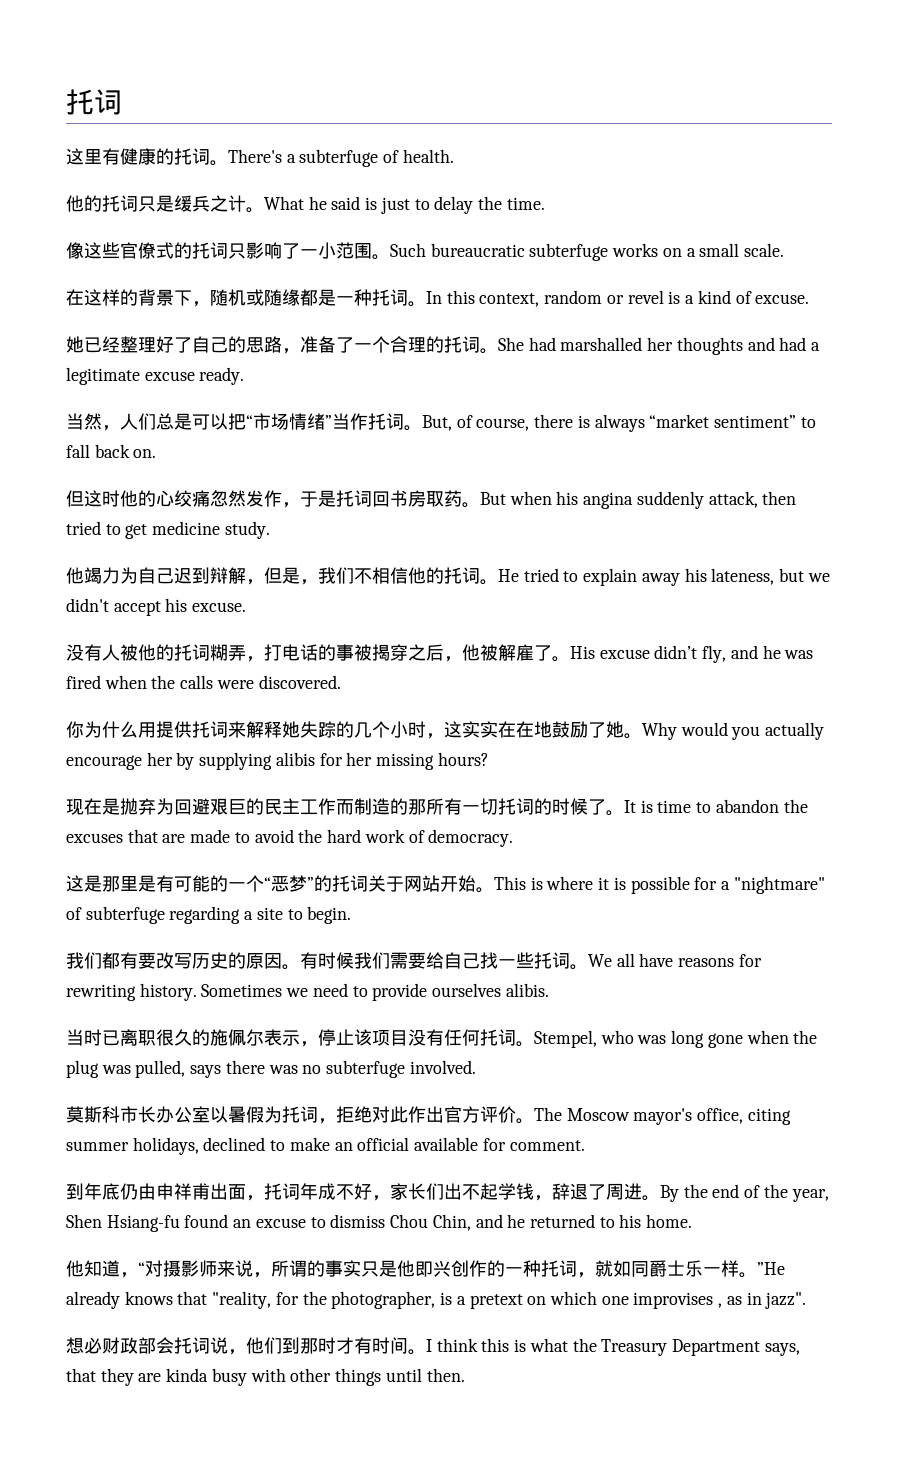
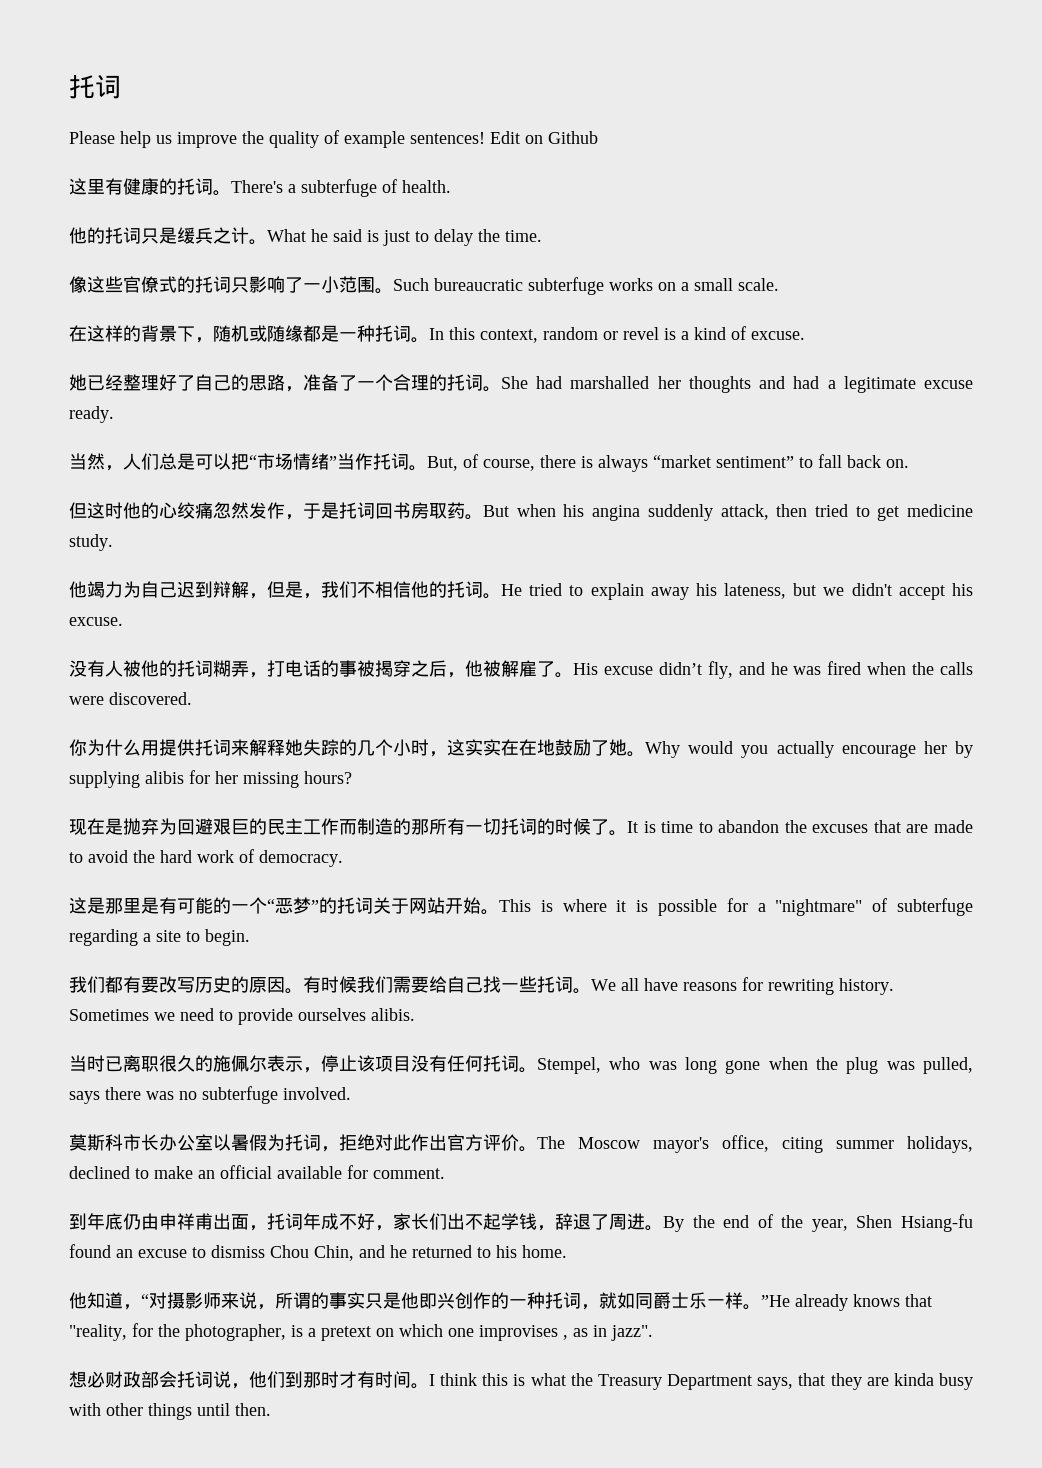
[66,89,122,115] 托词 -> [69,74,121,99] [69,130,598,148] 托词 // Please help us improve the quality of example sentences! Edit on Github

